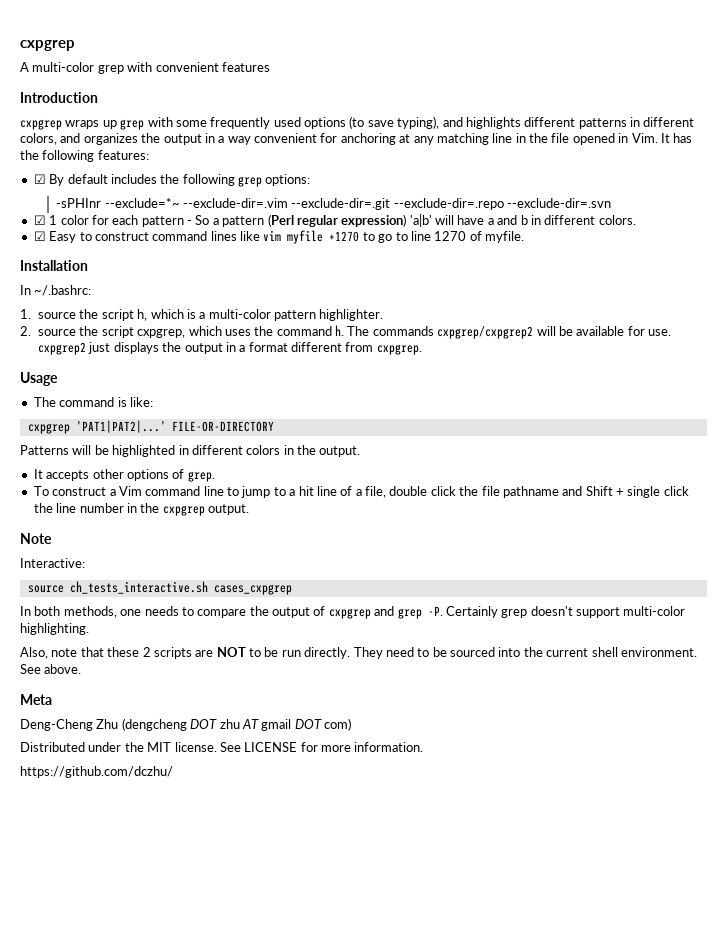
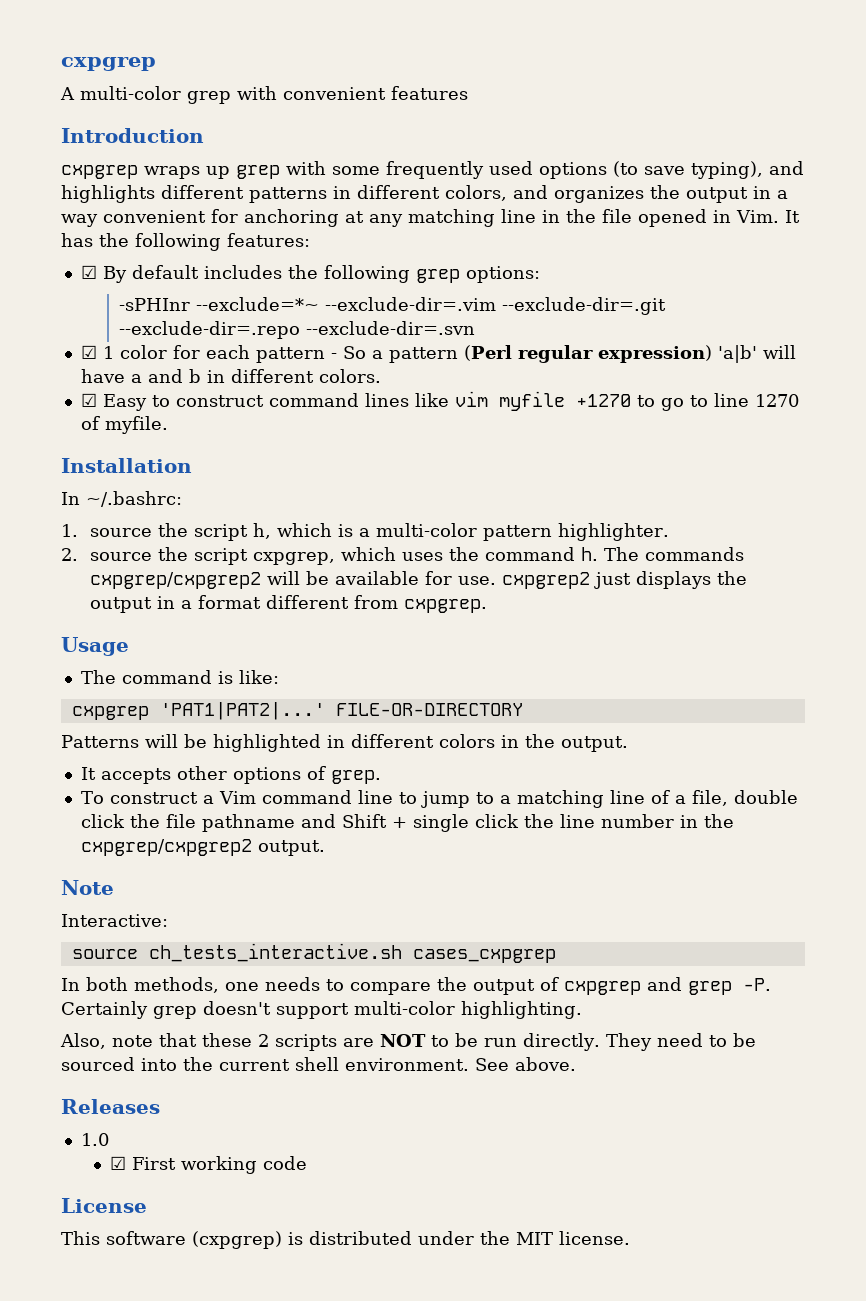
[298,486,314,496] hit -> [516,790,604,808] matching
[162,505,205,516] cxpgrep -> [80,839,252,856] cxpgrep/cxpgrep2
[20,694,52,705] [20,718,351,731] [20,742,424,752] [20,766,173,778] Meta // Deng-Cheng Zhu (dengcheng DOT zhu AT gmail DOT com) // Distributed under the MIT license. See LICENSE for more information. // https://github.com/dczhu/ -> [61,1099,160,1114] [80,1133,109,1146] [109,1156,307,1174] [61,1198,147,1213] [61,1231,630,1249] Releases // 1.0 // ☑ First working code // License // This software (cxpgrep) is distributed under the MIT license.

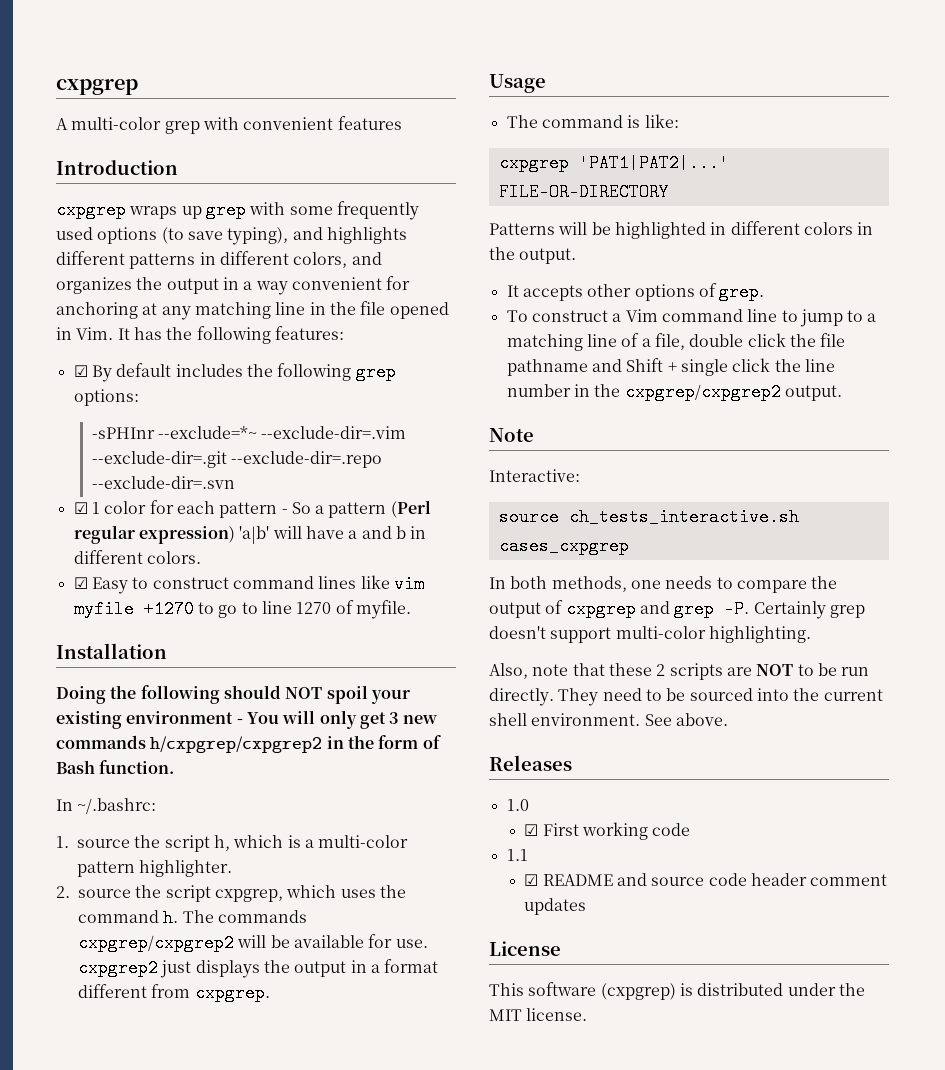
(192, 465) none -> [56,685,410,704] [56,710,437,729] [56,735,441,753] [56,760,175,774] // Doing the following should NOT spoil your existing environment - You will only get 3 new commands h/cxpgrep/cxpgrep2 in the form of Bash function.
(307, 1163) none -> [506,849,528,861] [524,873,888,886] [524,898,587,915] // 1.1 // ☑ README and source code header comment updates

